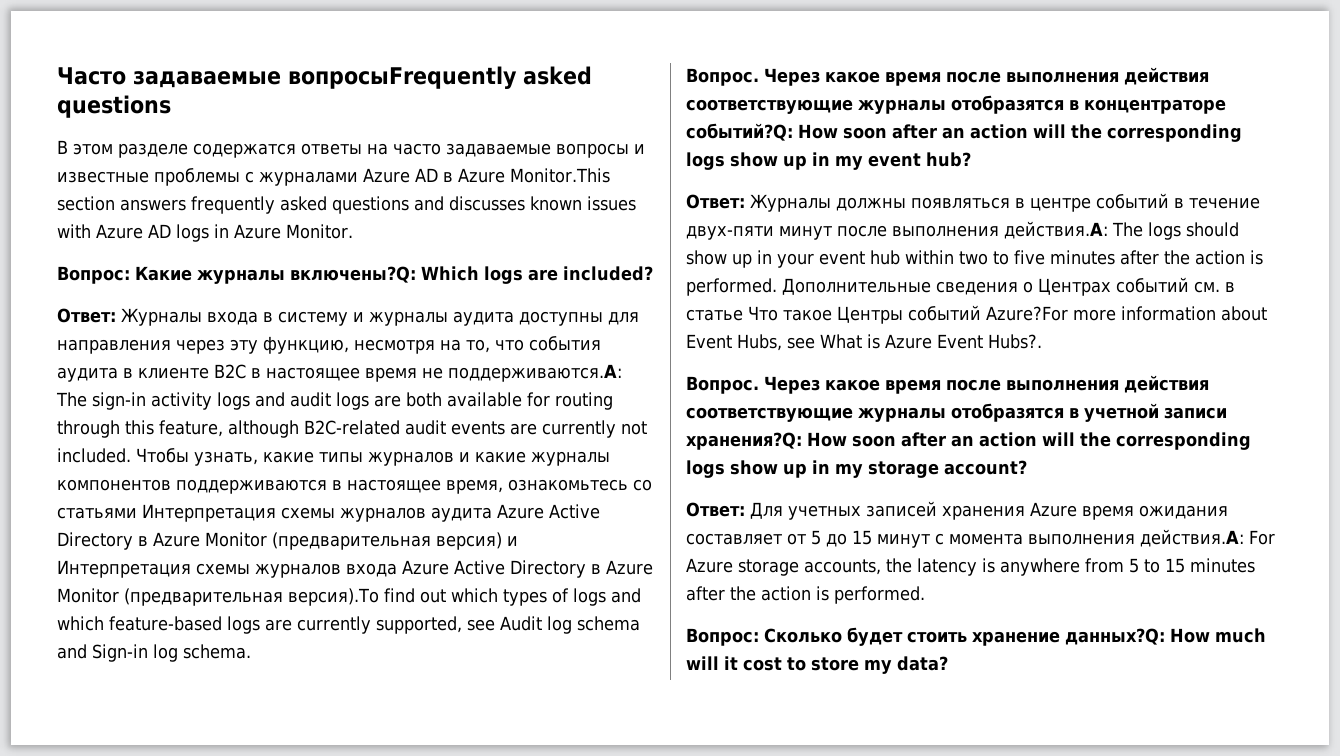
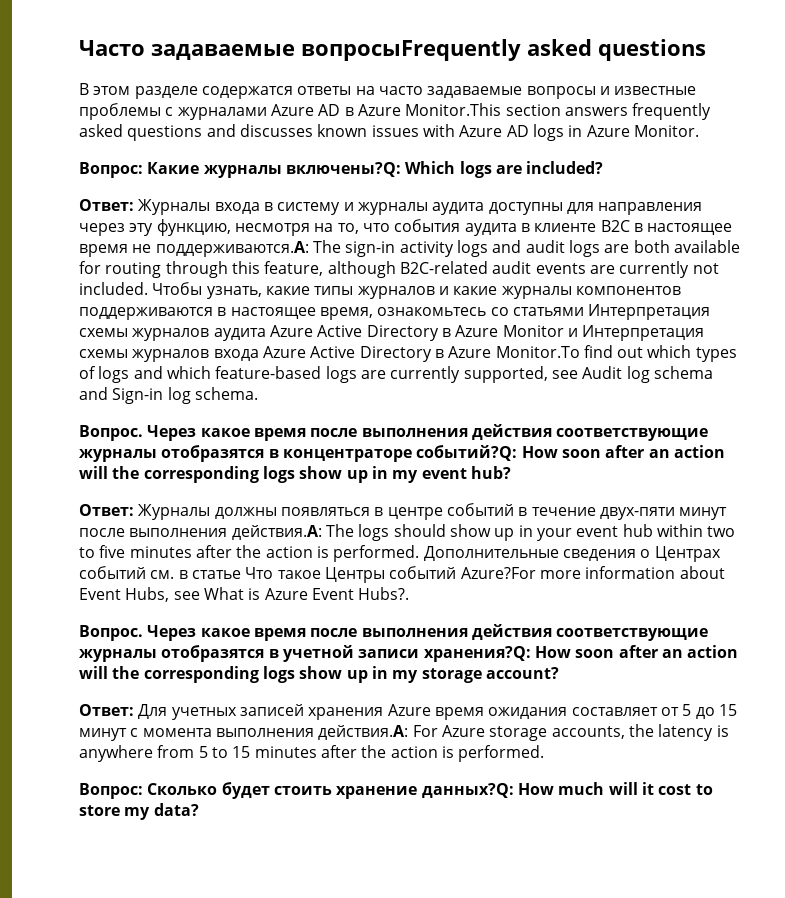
[272,532,502,550] (предварительная версия) -> (564, 331) none
[57,588,379,606] Monitor (предварительная версия).To -> [495,346,580,358] Monitor.To

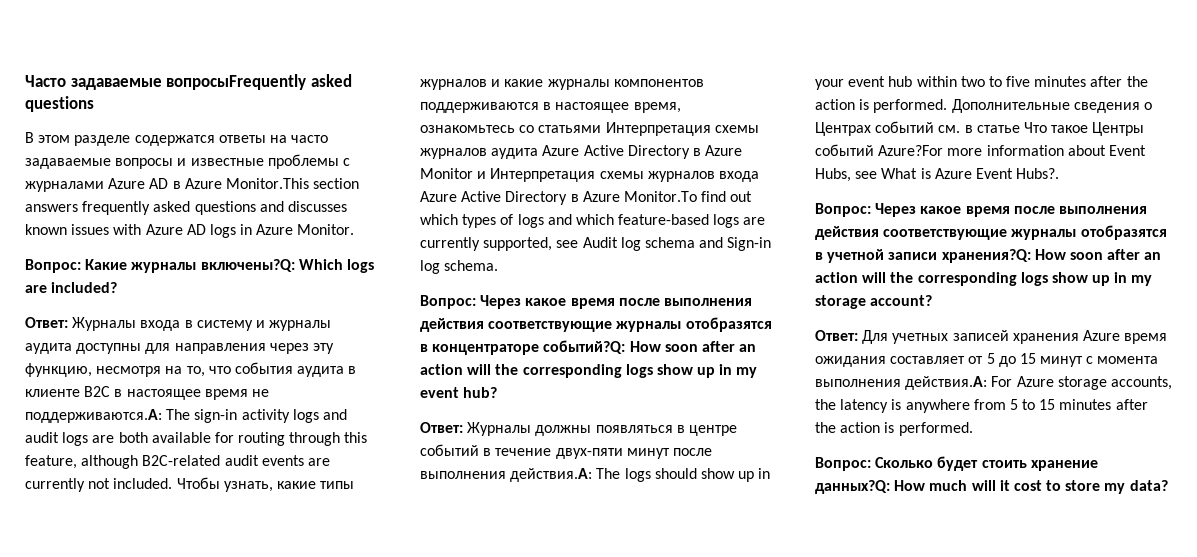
[79,425,143,441] Вопрос. -> [420,295,476,309] Вопрос:
[79,625,143,641] Вопрос. -> [815,203,871,217] Вопрос:

